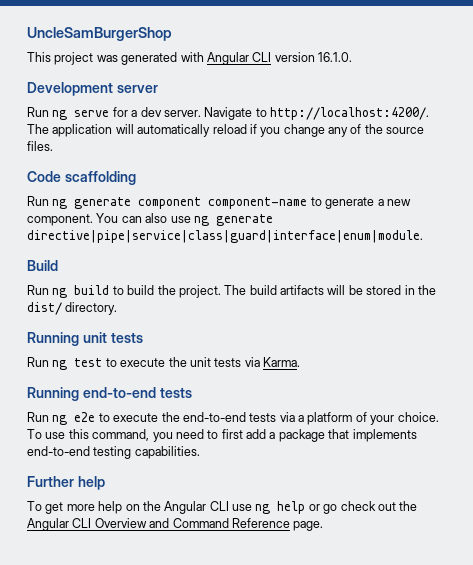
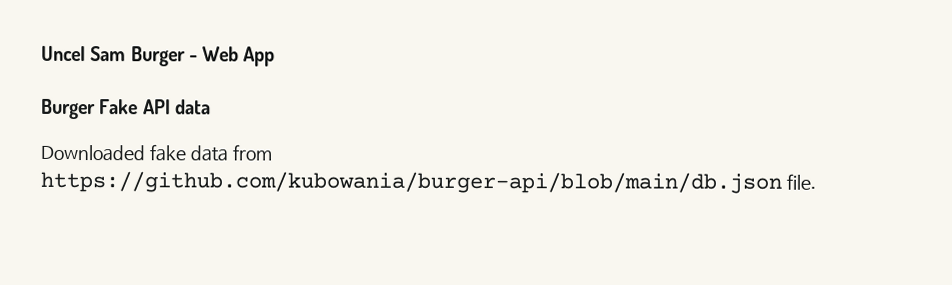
[27,27,172,41] [27,52,352,65] [27,82,158,96] [27,107,429,120] [27,124,425,137] [27,141,53,151] [27,171,136,185] [27,196,411,209] [27,213,273,226] [27,230,423,243] [27,260,58,271] [27,285,436,298] [27,302,118,315] [27,332,143,346] [27,357,300,370] [27,387,192,401] [27,412,439,425] [27,429,417,442] [27,446,200,459] [27,476,105,490] [27,501,418,514] [27,518,324,531] UncleSamBurgerShop // This project was generated with Angular CLI version 16.1.0. // Development server // Run ng serve for a dev server. Navigate to http://localhost:4200/. The application will automatically reload if you change any of the source files. // Code scaffolding // Run ng generate component component-name to generate a new component. You can also use ng generate directive|pipe|service|class|guard|interface|enum|module. // Build // Run ng build to build the project. The build artifacts will be stored in the dist/ directory. // Running unit tests // Run ng test to execute the unit tests via Karma. // Running end-to-end tests // Run ng e2e to execute the end-to-end tests via a platform of your choice. To use this command, you need to first add a package that implements end-to-end testing capabilities. // Further help // To get more help on the Angular CLI use ng help or go check out the Angular CLI Overview and Command Reference page. -> [41,45,276,67] [41,98,211,120] [40,144,272,162] [40,170,816,194] Uncel Sam Burger - Web App // Burger Fake API data // Downloaded fake data from https://github.com/kubowania/burger-api/blob/main/db.json file.

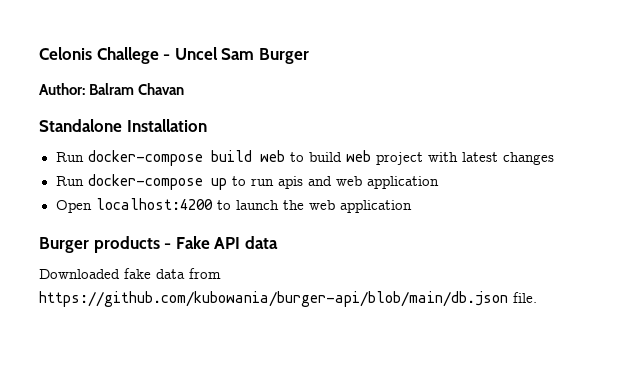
(41, 53) none -> [39,47,171,64] Celonis Challege -
[188,46,276,67] [41,98,96,120] - Web App // Burger -> [39,83,185,95] [39,119,207,132] [55,150,554,166] [55,174,439,190] [55,198,412,213] [39,236,172,253] // Author: Balram Chavan // Standalone Installation // Run docker-compose build web to build web project with latest changes // Run docker-compose up to run apis and web application // Open localhost:4200 to launch the web application // Burger products -

